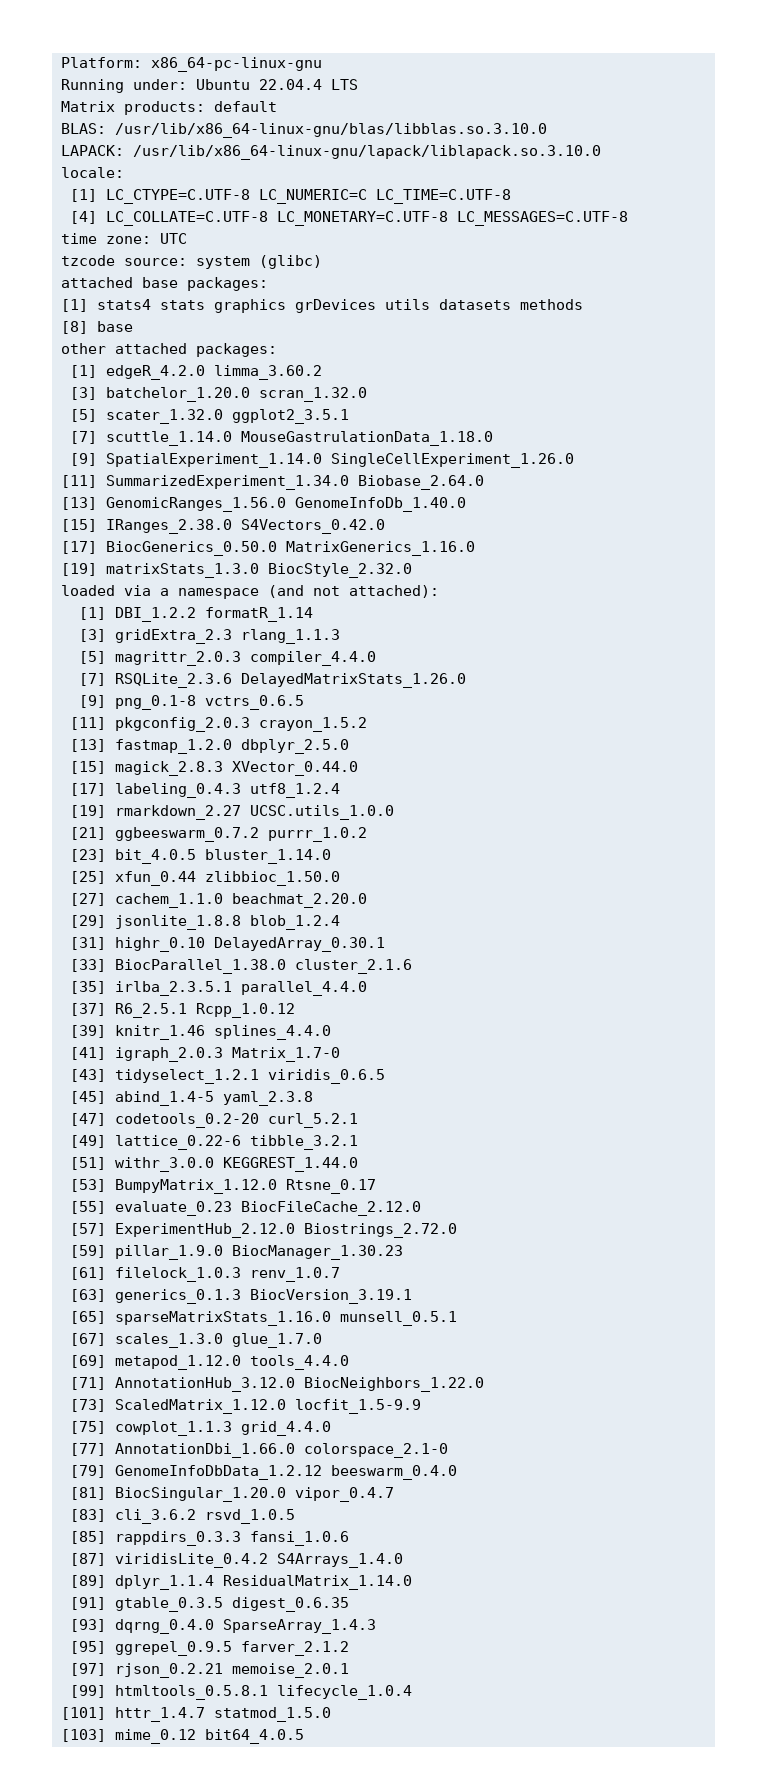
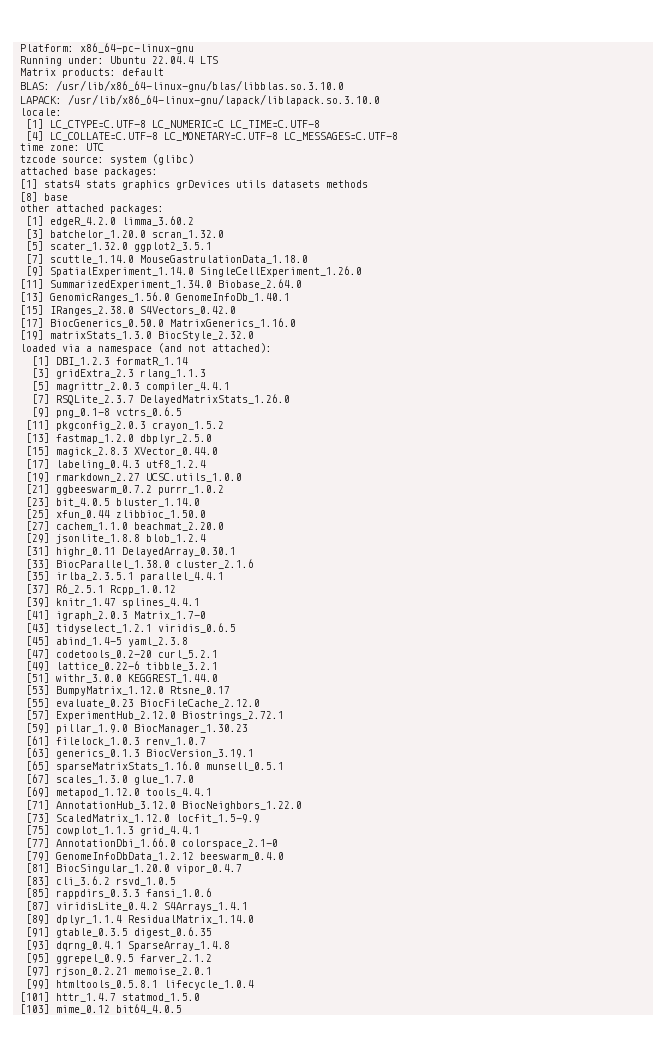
[294,497,466,512] GenomeInfoDb_1.40.0 -> [175,293,290,302] GenomeInfoDb_1.40.1
[114,607,196,622] DBI_1.2.2 -> [55,357,110,366] DBI_1.2.3
[249,651,376,666] [78,673,232,688] compiler_4.4.0 // [7] RSQLite_2.3.6 -> [145,382,230,392] [31,394,134,405] compiler_4.4.1 // [7] RSQLite_2.3.7
[114,937,205,952] highr_0.10 -> [55,547,116,557] highr_0.11
[240,981,367,996] parallel_4.4.0 -> [139,572,224,582] parallel_4.4.1
[114,1025,331,1040] knitr_1.46 splines_4.4.0 -> [55,598,200,608] knitr_1.47 splines_4.4.1
[303,1223,457,1238] Biostrings_2.72.0 -> [181,711,284,721] Biostrings_2.72.1
[249,1355,349,1370] tools_4.4.0 -> [145,788,212,797] tools_4.4.1
[240,1421,331,1436] grid_4.4.0 -> [139,826,200,836] grid_4.4.1
[276,1553,403,1568] S4Arrays_1.4.0 -> [163,902,248,912] S4Arrays_1.4.1
[114,1619,376,1634] dqrng_0.4.0 SparseArray_1.4.3 -> [55,941,230,951] dqrng_0.4.1 SparseArray_1.4.8

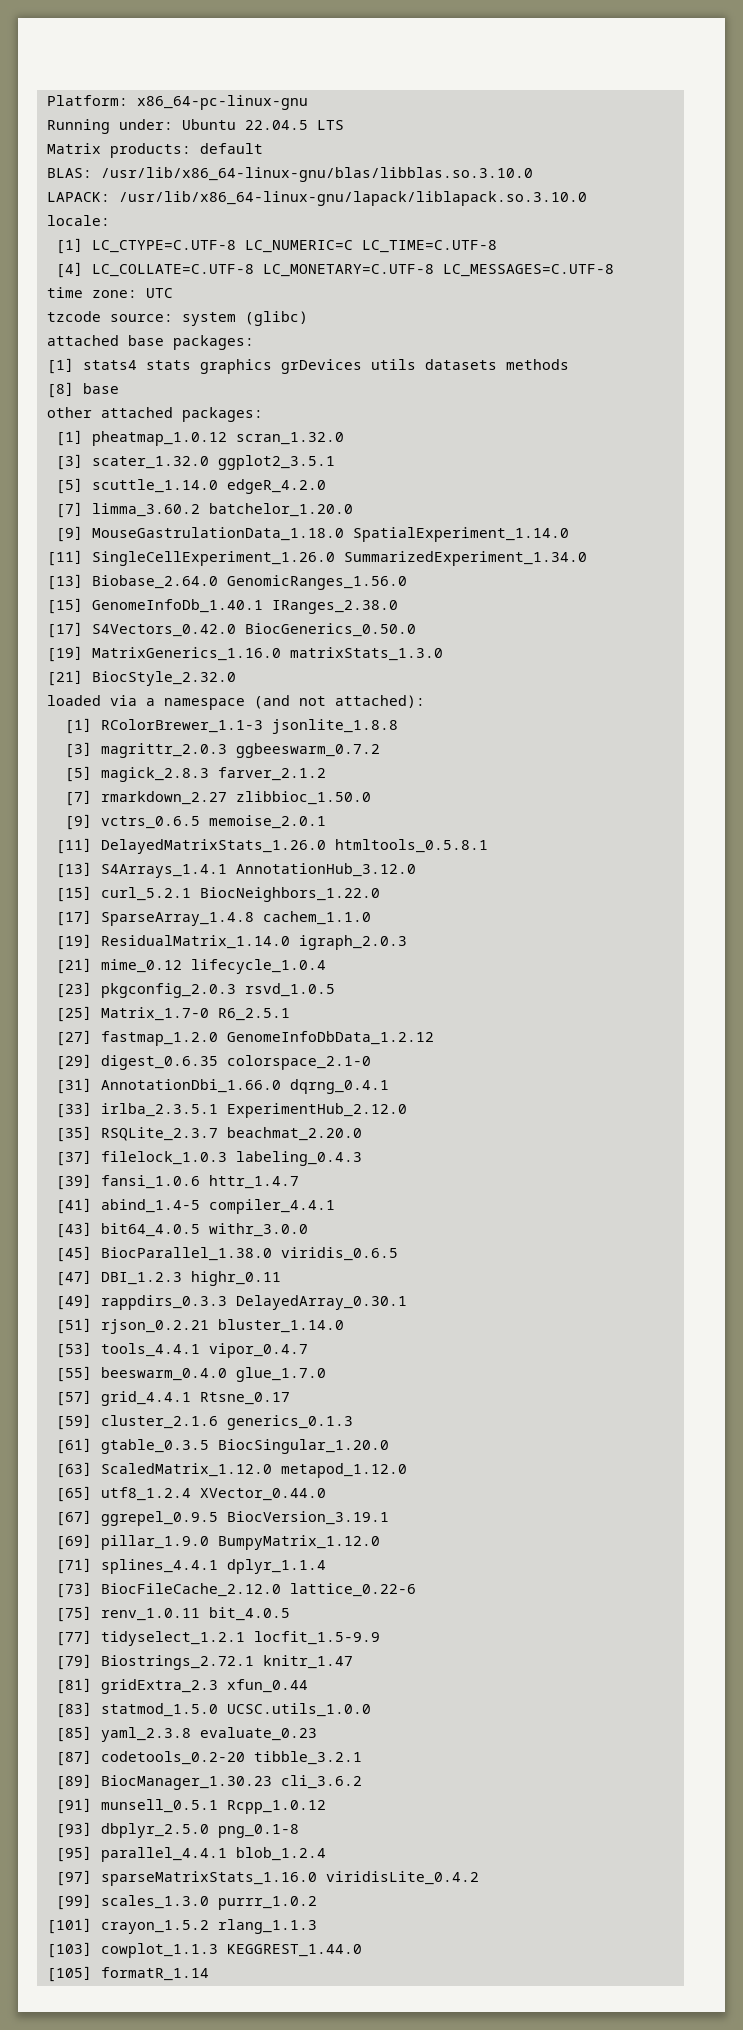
[151,56,194,64] 22.04.4 -> [244,120,308,130] 22.04.5
[49,216,194,227] [25,229,224,239] [25,241,44,251] edgeR_4.2.0 limma_3.60.2 // [3] batchelor_1.20.0 scran_1.32.0 // [5] -> [91,431,344,446] [55,454,83,470] pheatmap_1.0.12 scran_1.32.0 // [3]
[25,254,308,264] [25,266,44,276] // [7] scuttle_1.14.0 MouseGastrulationData_1.18.0 // [9] -> [55,478,326,494] [55,502,353,518] [55,526,344,542] // [5] scuttle_1.14.0 edgeR_4.2.0 // [7] limma_3.60.2 batchelor_1.20.0 // [9] MouseGastrulationData_1.18.0
[199,266,362,277] [19,279,44,289] SingleCellExperiment_1.26.0 // [11] -> [46,550,335,566] // [11] SingleCellExperiment_1.26.0
[217,279,302,289] [19,292,44,302] Biobase_2.64.0 // [13] -> [46,574,218,590] // [13] Biobase_2.64.0
[175,293,290,302] [19,305,44,315] GenomeInfoDb_1.40.1 // [15] -> [46,598,263,614] // [15] GenomeInfoDb_1.40.1
[139,306,236,315] [19,318,44,328] S4Vectors_0.42.0 // [17] -> [46,622,236,638] // [17] S4Vectors_0.42.0
[169,318,296,328] [19,330,44,340] MatrixGenerics_1.16.0 // [19] -> [46,646,281,662] // [19] MatrixGenerics_1.16.0
(152, 335) none -> [46,670,83,686] // [21]
[55,357,188,366] [31,368,206,379] [31,381,230,392] [31,394,290,405] [31,407,182,418] [25,420,224,431] [25,433,212,444] [25,446,218,457] [25,459,206,470] [25,472,242,482] [25,484,224,495] [25,497,200,507] [25,509,206,519] [25,521,224,531] [25,533,206,544] [25,546,236,557] [25,559,254,569] [25,571,224,582] [25,584,176,595] [25,597,200,608] [25,610,206,621] [25,623,236,634] [25,636,188,647] [25,649,218,659] [25,661,218,671] [25,673,218,683] [25,685,230,696] [25,698,260,708] [25,710,284,721] [25,723,248,734] [25,736,206,746] [25,748,254,759] [25,761,284,772] [25,774,194,785] [25,787,212,798] [25,800,302,811] [25,813,260,823] [25,825,200,836] [25,838,278,849] [25,851,284,861] [25,863,242,874] [25,876,176,886] [25,888,212,899] [25,901,248,912] [25,914,254,925] [25,927,212,938] [25,940,230,951] [25,953,212,964] [25,966,212,977] [25,979,254,990] [19,992,200,1002] [19,1004,182,1014] DBI_1.2.3 formatR_1.14 // [3] gridExtra_2.3 rlang_1.1.3 // [5] magrittr_2.0.3 compiler_4.4.1 // [7] RSQLite_2.3.7 DelayedMatrixStats_1.26.0 // [9] png_0.1-8 vctrs_0.6.5 // [11] pkgconfig_2.0.3 crayon_1.5.2 // [13] fastmap_1.2.0 dbplyr_2.5.0 // [15] magick_2.8.3 XVector_0.44.0 // [17] labeling_0.4.3 utf8_1.2.4 // [19] rmarkdown_2.27 UCSC.utils_1.0.0 // [21] ggbeeswarm_0.7.2 purrr_1.0.2 // [23] bit_4.0.5 bluster_1.14.0 // [25] xfun_0.44 zlibbioc_1.50.0 // [27] cachem_1.1.0 beachmat_2.20.0 // [29] jsonlite_1.8.8 blob_1.2.4 // [31] highr_0.11 DelayedArray_0.30.1 // [33] BiocParallel_1.38.0 cluster_2.1.6 // [35] irlba_2.3.5.1 parallel_4.4.1 // [37] R6_2.5.1 Rcpp_1.0.12 // [39] knitr_1.47 splines_4.4.1 // [41] igraph_2.0.3 Matrix_1.7-0 // [43] tidyselect_1.2.1 viridis_0.6.5 // [45] abind_1.4-5 yaml_2.3.8 // [47] codetools_0.2-20 curl_5.2.1 // [49] lattice_0.22-6 tibble_3.2.1 // [51] withr_3.0.0 KEGGREST_1.44.0 // [53] BumpyMatrix_1.12.0 Rtsne_0.17 // [55] evaluate_0.23 BiocFileCache_2.12.0 // [57] ExperimentHub_2.12.0 Biostrings_2.72.1 // [59] pillar_1.9.0 BiocManager_1.30.23 // [61] filelock_1.0.3 renv_1.0.7 // [63] generics_0.1.3 BiocVersion_3.19.1 // [65] sparseMatrixStats_1.16.0 munsell_0.5.1 // [67] scales_1.3.0 glue_1.7.0 // [69] metapod_1.12.0 tools_4.4.1 // [71] AnnotationHub_3.12.0 BiocNeighbors_1.22.0 // [73] ScaledMatrix_1.12.0 locfit_1.5-9.9 // [75] cowplot_1.1.3 grid_4.4.1 // [77] AnnotationDbi_1.66.0 colorspace_2.1-0 // [79] GenomeInfoDbData_1.2.12 beeswarm_0.4.0 // [81] BiocSingular_1.20.0 vipor_0.4.7 // [83] cli_3.6.2 rsvd_1.0.5 // [85] rappdirs_0.3.3 fansi_1.0.6 // [87] viridisLite_0.4.2 S4Arrays_1.4.1 // [89] dplyr_1.1.4 ResidualMatrix_1.14.0 // [91] gtable_0.3.5 digest_0.6.35 // [93] dqrng_0.4.1 SparseArray_1.4.8 // [95] ggrepel_0.9.5 farver_2.1.2 // [97] rjson_0.2.21 memoise_2.0.1 // [99] htmltools_0.5.8.1 lifecycle_1.0.4 // [101] httr_1.4.7 statmod_1.5.0 // [103] mime_0.12 bit64_4.0.5 -> [100,719,398,734] [64,742,380,758] [64,766,326,782] [64,790,371,806] [64,814,326,830] [55,838,488,854] [55,862,416,878] [55,886,380,902] [55,910,371,926] [55,934,407,950] [55,958,326,974] [55,982,335,998] [55,1006,290,1022] [55,1030,434,1046] [55,1054,371,1070] [55,1078,389,1094] [55,1102,407,1118] [55,1126,362,1142] [55,1150,362,1166] [55,1174,299,1190] [55,1198,335,1214] [55,1222,308,1238] [55,1246,398,1262] [55,1270,281,1286] [55,1294,407,1310] [55,1318,344,1334] [55,1342,308,1358] [55,1366,326,1382] [55,1390,290,1406] [55,1414,353,1430] [55,1438,389,1454] [55,1462,407,1478] [55,1486,326,1502] [55,1510,389,1526] [55,1534,380,1550] [55,1558,326,1574] [55,1582,416,1598] [55,1606,290,1622] [55,1630,380,1646] [55,1654,353,1670] [55,1678,308,1694] [55,1702,371,1718] [55,1726,317,1742] [55,1750,362,1766] [55,1774,362,1790] [55,1798,326,1814] [55,1822,299,1838] [55,1846,326,1862] [55,1870,479,1886] [55,1894,317,1910] [46,1918,317,1934] [46,1942,362,1958] [46,1966,209,1982] RColorBrewer_1.1-3 jsonlite_1.8.8 // [3] magrittr_2.0.3 ggbeeswarm_0.7.2 // [5] magick_2.8.3 farver_2.1.2 // [7] rmarkdown_2.27 zlibbioc_1.50.0 // [9] vctrs_0.6.5 memoise_2.0.1 // [11] DelayedMatrixStats_1.26.0 htmltools_0.5.8.1 // [13] S4Arrays_1.4.1 AnnotationHub_3.12.0 // [15] curl_5.2.1 BiocNeighbors_1.22.0 // [17] SparseArray_1.4.8 cachem_1.1.0 // [19] ResidualMatrix_1.14.0 igraph_2.0.3 // [21] mime_0.12 lifecycle_1.0.4 // [23] pkgconfig_2.0.3 rsvd_1.0.5 // [25] Matrix_1.7-0 R6_2.5.1 // [27] fastmap_1.2.0 GenomeInfoDbData_1.2.12 // [29] digest_0.6.35 colorspace_2.1-0 // [31] AnnotationDbi_1.66.0 dqrng_0.4.1 // [33] irlba_2.3.5.1 ExperimentHub_2.12.0 // [35] RSQLite_2.3.7 beachmat_2.20.0 // [37] filelock_1.0.3 labeling_0.4.3 // [39] fansi_1.0.6 httr_1.4.7 // [41] abind_1.4-5 compiler_4.4.1 // [43] bit64_4.0.5 withr_3.0.0 // [45] BiocParallel_1.38.0 viridis_0.6.5 // [47] DBI_1.2.3 highr_0.11 // [49] rappdirs_0.3.3 DelayedArray_0.30.1 // [51] rjson_0.2.21 bluster_1.14.0 // [53] tools_4.4.1 vipor_0.4.7 // [55] beeswarm_0.4.0 glue_1.7.0 // [57] grid_4.4.1 Rtsne_0.17 // [59] cluster_2.1.6 generics_0.1.3 // [61] gtable_0.3.5 BiocSingular_1.20.0 // [63] ScaledMatrix_1.12.0 metapod_1.12.0 // [65] utf8_1.2.4 XVector_0.44.0 // [67] ggrepel_0.9.5 BiocVersion_3.19.1 // [69] pillar_1.9.0 BumpyMatrix_1.12.0 // [71] splines_4.4.1 dplyr_1.1.4 // [73] BiocFileCache_2.12.0 lattice_0.22-6 // [75] renv_1.0.11 bit_4.0.5 // [77] tidyselect_1.2.1 locfit_1.5-9.9 // [79] Biostrings_2.72.1 knitr_1.47 // [81] gridExtra_2.3 xfun_0.44 // [83] statmod_1.5.0 UCSC.utils_1.0.0 // [85] yaml_2.3.8 evaluate_0.23 // [87] codetools_0.2-20 tibble_3.2.1 // [89] BiocManager_1.30.23 cli_3.6.2 // [91] munsell_0.5.1 Rcpp_1.0.12 // [93] dbplyr_2.5.0 png_0.1-8 // [95] parallel_4.4.1 blob_1.2.4 // [97] sparseMatrixStats_1.16.0 viridisLite_0.4.2 // [99] scales_1.3.0 purrr_1.0.2 // [101] crayon_1.5.2 rlang_1.1.3 // [103] cowplot_1.1.3 KEGGREST_1.44.0 // [105] formatR_1.14

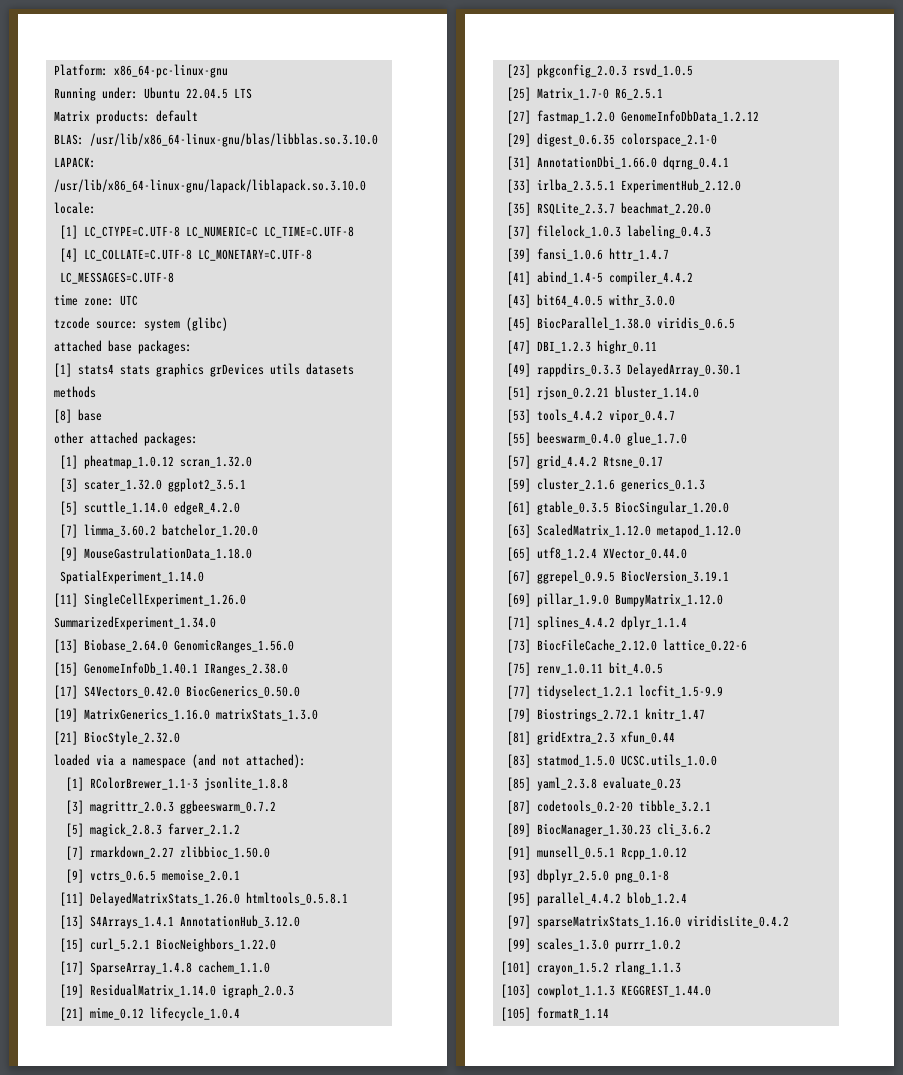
[208,1199,335,1214] compiler_4.4.1 -> [608,271,693,285] compiler_4.4.2
[100,1343,200,1357] tools_4.4.1 -> [536,409,603,422] tools_4.4.2
[100,1391,191,1406] grid_4.4.1 -> [536,455,597,469] grid_4.4.2
[100,1559,218,1574] splines_4.4.1 -> [536,616,615,630] splines_4.4.2
[100,1847,227,1862] parallel_4.4.1 -> [536,892,621,906] parallel_4.4.2

